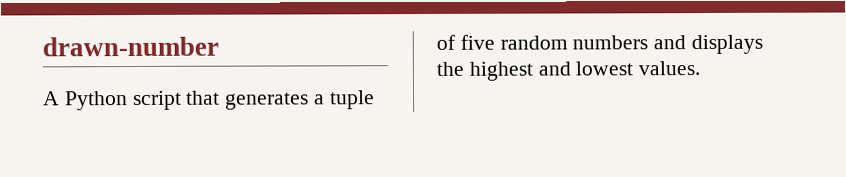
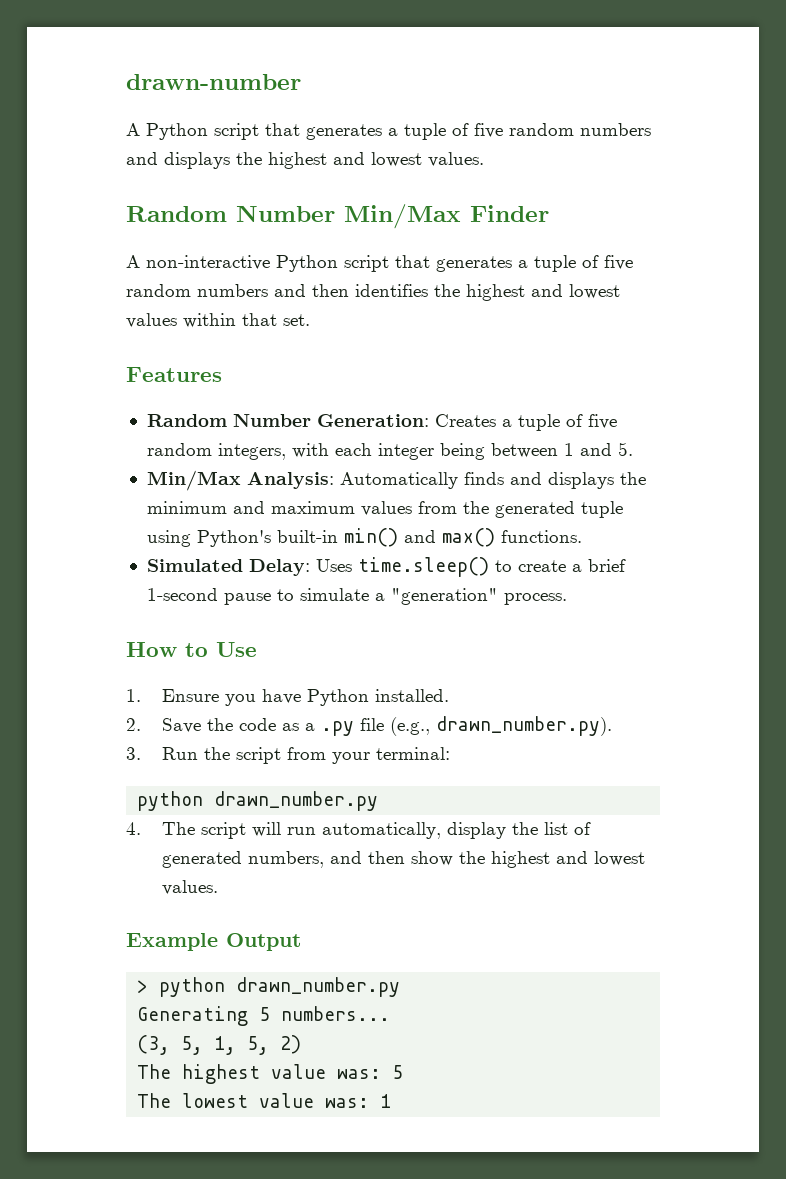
(701, 68) none -> [126,204,549,229] [126,255,633,272] [126,284,620,301] [126,313,310,328] [126,367,222,382] [146,414,617,431] [146,442,633,460] [146,470,646,491] [146,501,623,518] [146,528,582,547] [146,557,626,577] [146,588,567,605] [126,642,257,657] [126,689,449,706] [126,716,612,736] [126,747,450,764] [137,791,379,811] [126,822,591,839] [161,851,645,868] [161,880,218,895] [126,933,301,951] [137,977,401,997] [137,1006,391,1026] [137,1035,302,1055] [137,1064,404,1084] [137,1093,392,1108] // Random Number Min/Max Finder // A non-interactive Python script that generates a tuple of five random numbers and then identifies the highest and lowest values within that set. // Features // Random Number Generation: Creates a tuple of five random integers, with each integer being between 1 and 5. // Min/Max Analysis: Automatically finds and displays the minimum and maximum values from the generated tuple using Python's built-in min() and max() functions. // Simulated Delay: Uses time.sleep() to create a brief 1-second pause to simulate a "generation" process. // How to Use // 1. Ensure you have Python installed. // 2. Save the code as a .py file (e.g., drawn_number.py). // 3. Run the script from your terminal: // python drawn_number.py // 4. The script will run automatically, display the list of generated numbers, and then show the highest and lowest values. // Example Output // > python drawn_number.py // Generating 5 numbers... // (3, 5, 1, 5, 2) // The highest value was: 5 // The lowest value was: 1

